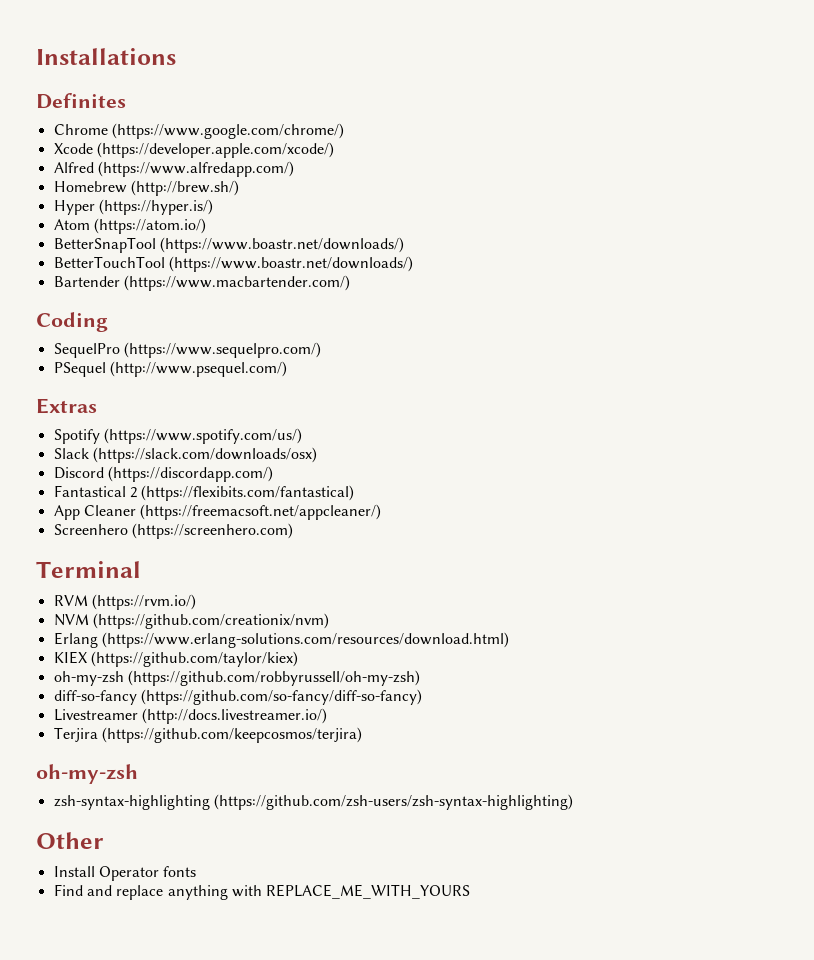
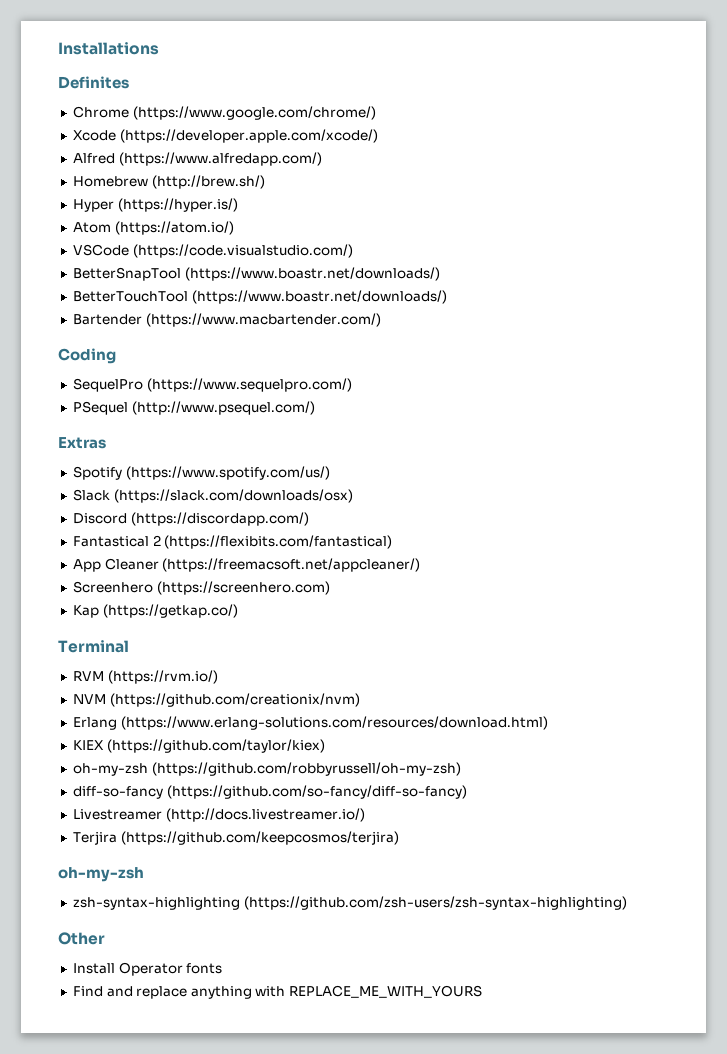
(206, 226) none -> [72,244,353,258] // VSCode (https://code.visualstudio.com/)
(293, 531) none -> [72,604,238,618] // Kap (https://getkap.co/)

